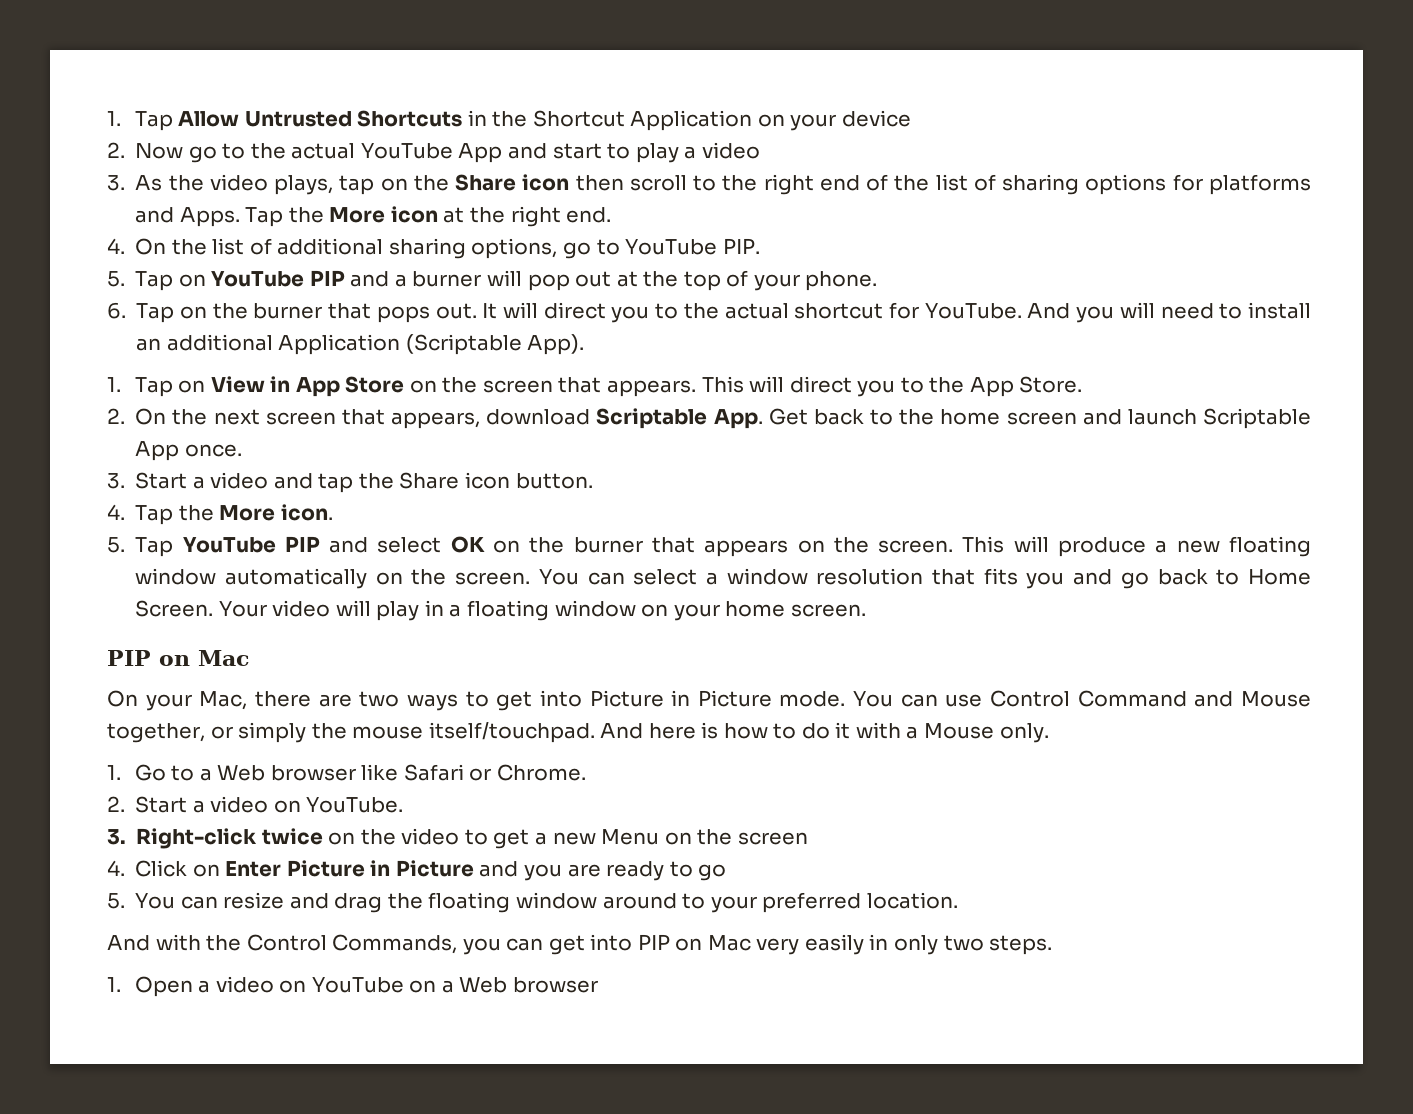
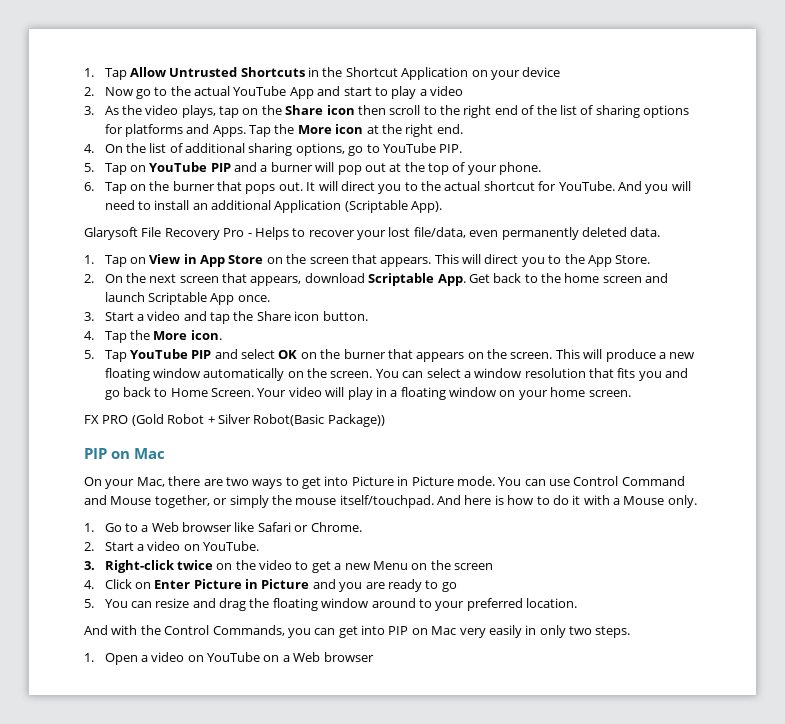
(585, 344) none -> [84,227,661,240] // Glarysoft File Recovery Pro - Helps to recover your lost file/data, even permanently deleted data.
(866, 610) none -> [84,414,385,427] // FX PRO (Gold Robot + Silver Robot(Basic Package))

